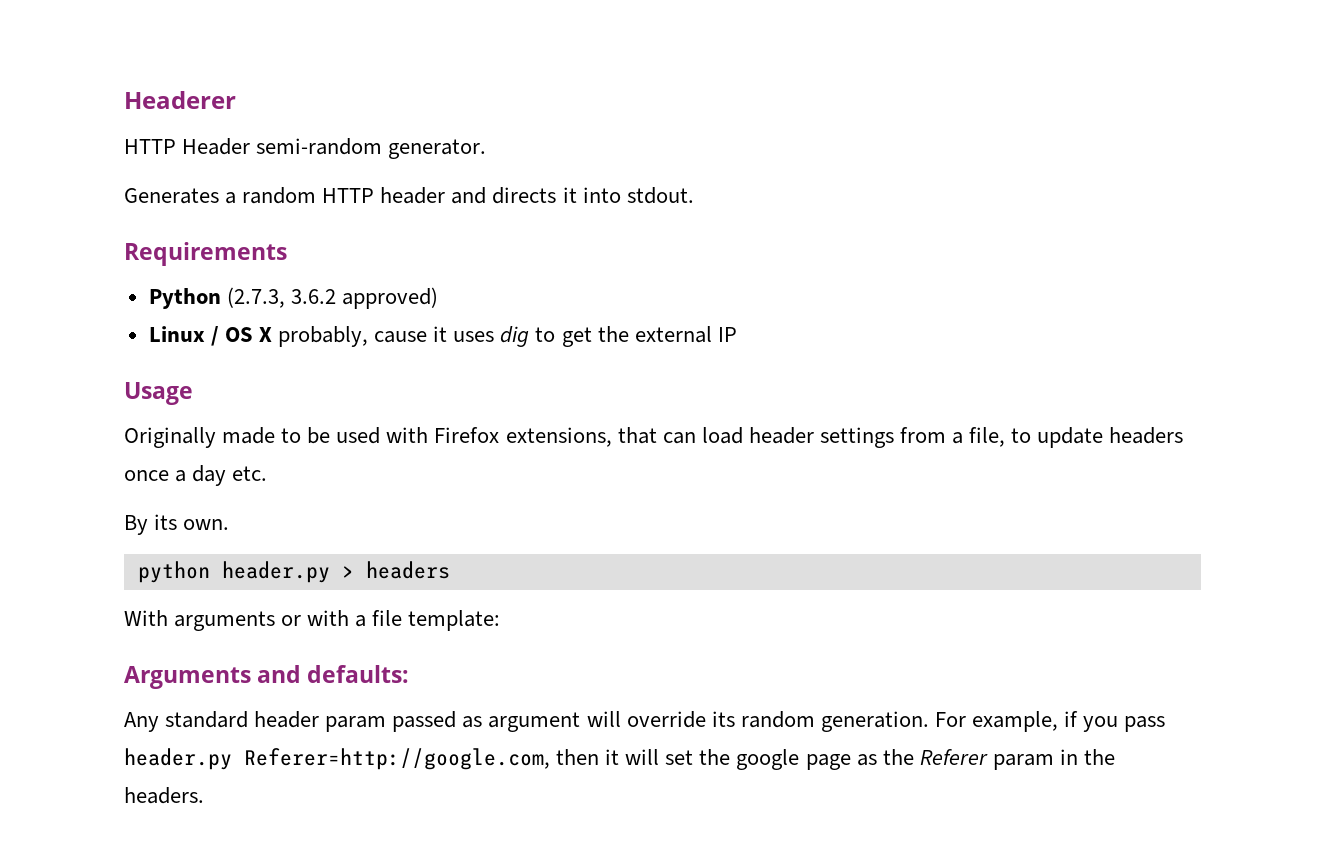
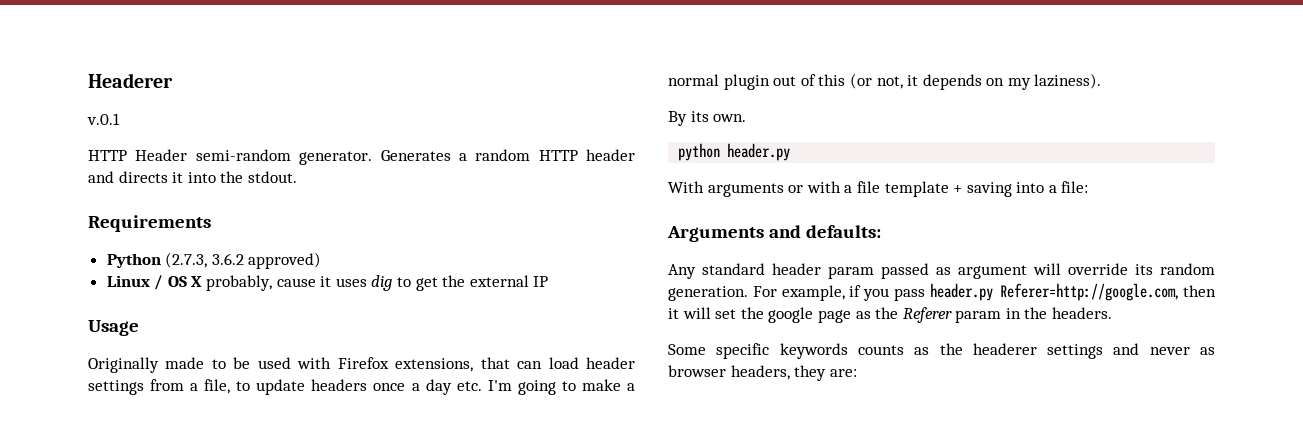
(236, 100) none -> [87,113,120,125] // v.0.1
(487, 149) // -> (373, 158) none
(621, 195) none -> [220,171,244,183] the
(268, 473) none -> [487,379,635,395] [668,73,1102,90] I'm going to make a normal plugin out of this (or not, it depends on my laziness).
[341,561,450,579] > headers -> (791, 152) none
[408,610,501,631] template: -> [884,181,1089,197] template + saving into a file:
(204, 795) none -> [668,343,1215,359] [668,365,857,381] // Some specific keywords counts as the headerer settings and never as browser headers, they are:

